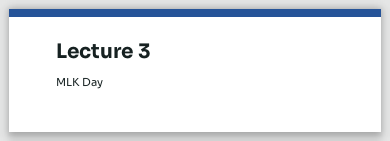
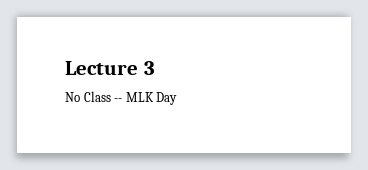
(152, 51) none -> [65,91,123,102] No Class --

